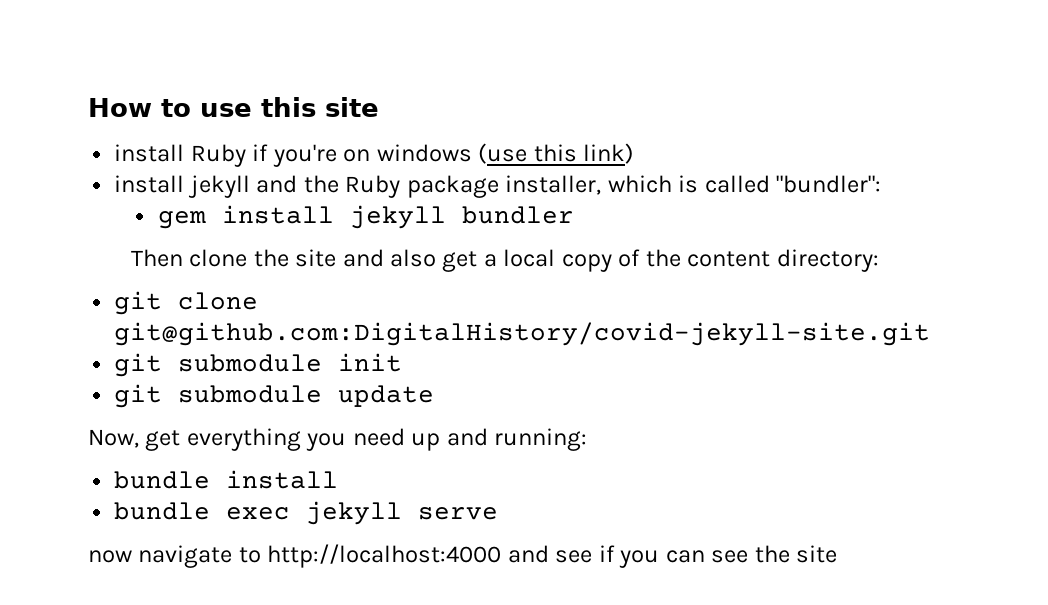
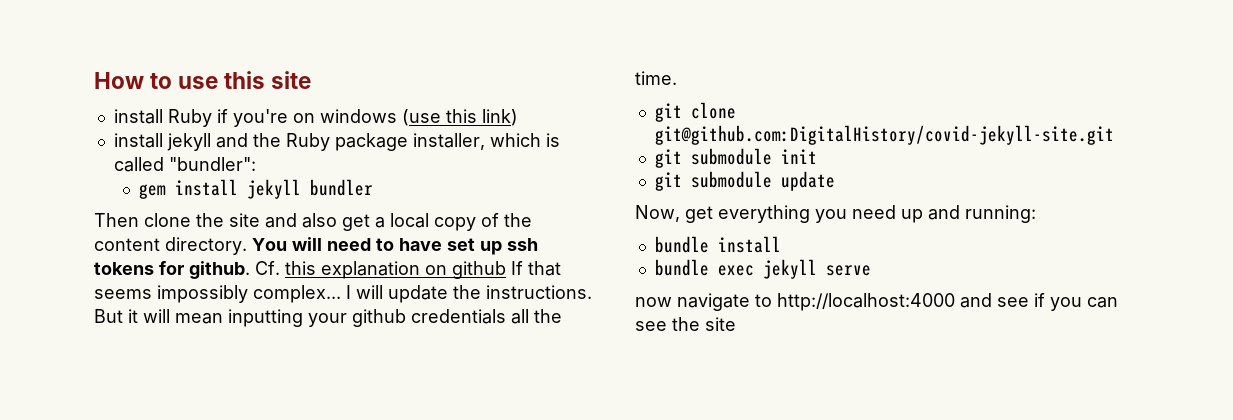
[776,249,879,272] directory: -> [165,237,538,255] [94,261,561,279] [94,285,592,303] [94,309,562,327] [635,71,677,85] directory. You will need to have set up ssh tokens for github. Cf. this explanation on github If that seems impossibly complex... I will update the instructions. But it will mean inputting your github credentials all the time.

